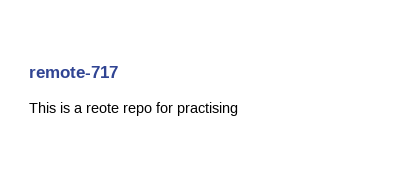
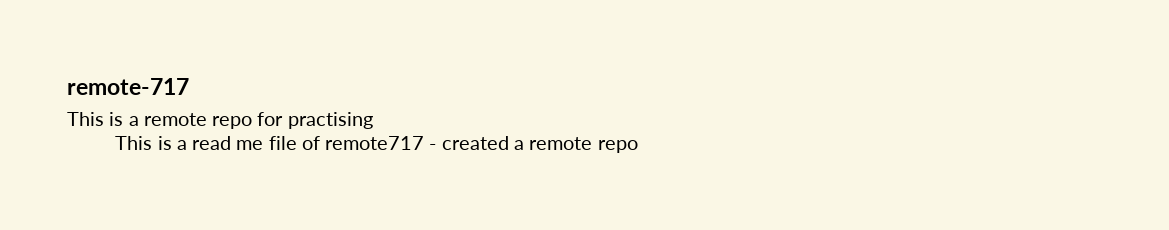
[86,103,119,113] reote -> [143,113,207,126] remote
(238, 109) none -> [115,136,638,153] // This is a read me file of remote717 - created a remote repo

